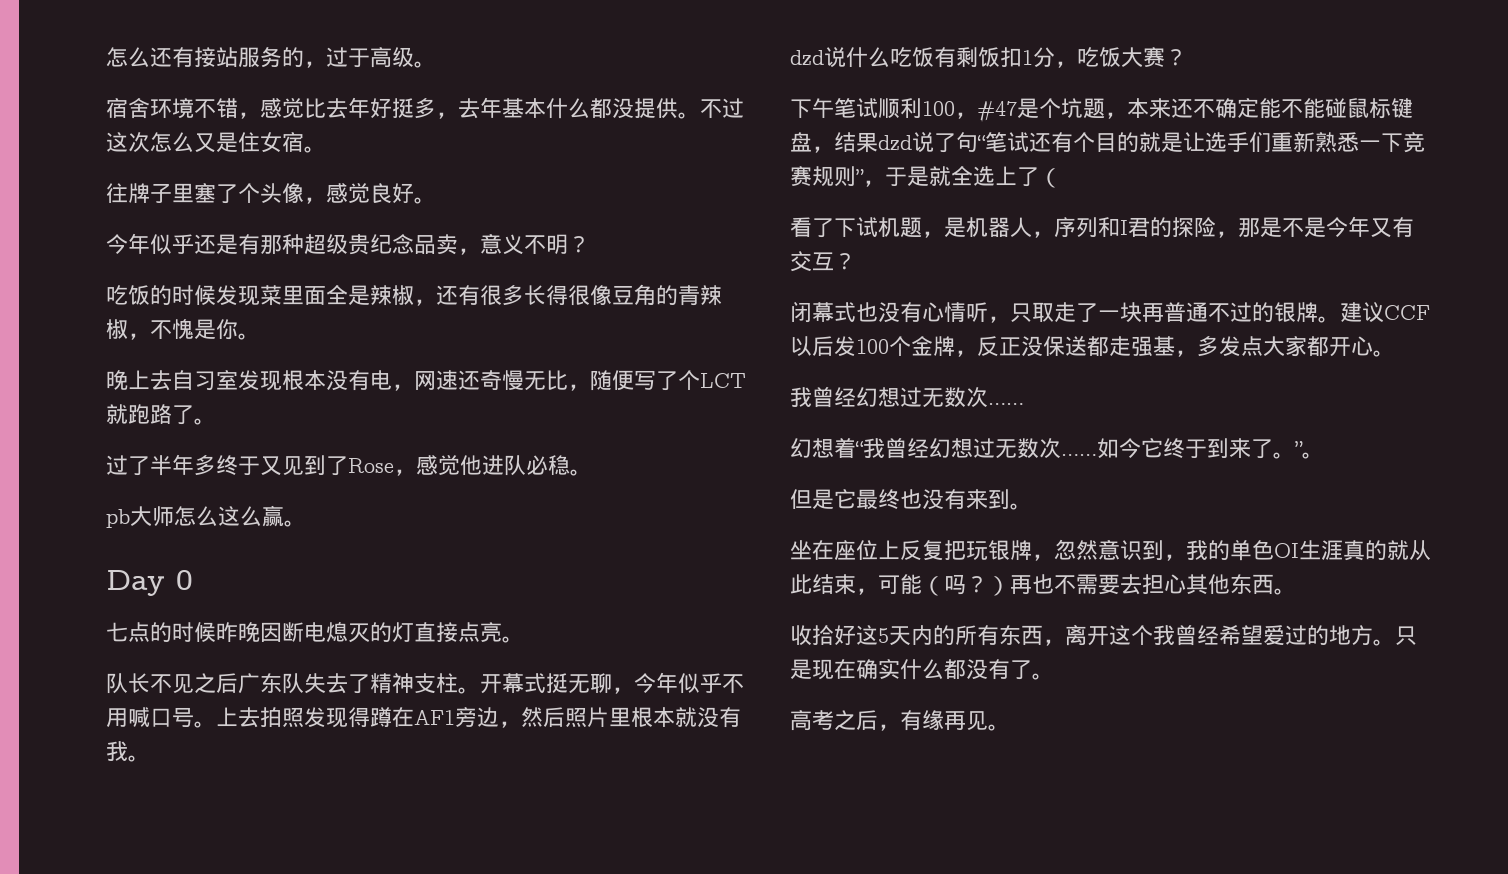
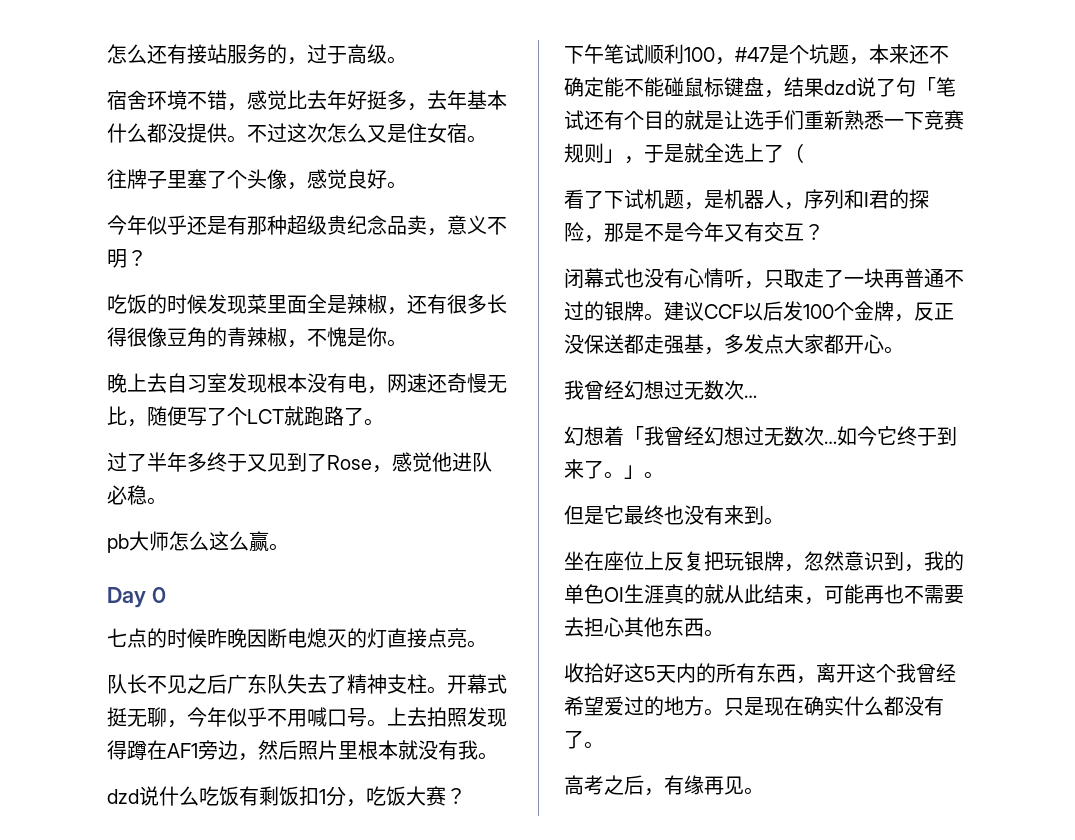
[977,135,986,150] “ -> [916,77,936,95] 「
[856,169,864,184] ” -> [604,149,624,163] 」
[988,403,1024,405] …… -> [744,395,757,398] …
[855,437,1097,459] “我曾经幻想过无数次…… -> [624,426,837,446] 「我曾经幻想过无数次…
[1295,441,1303,456] ” -> [624,465,644,479] 」
[922,574,1010,596] （吗？） -> (864, 594) none

